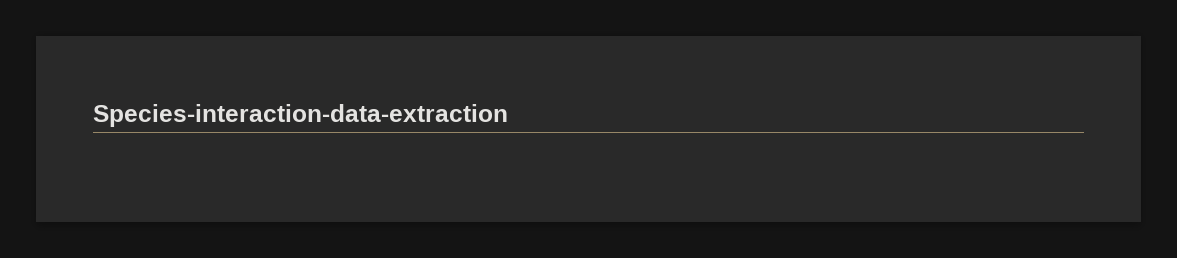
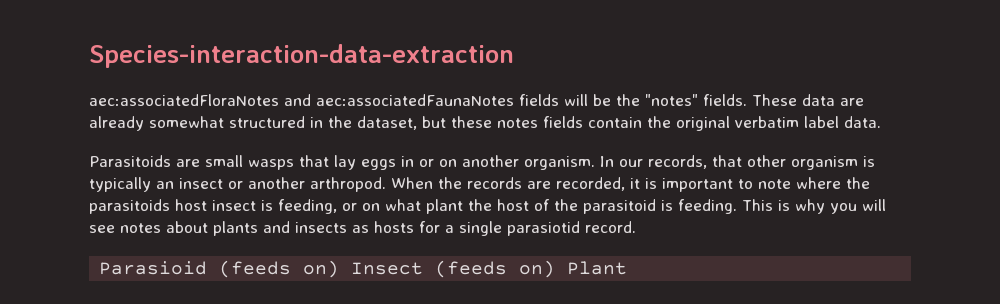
(508, 115) none -> [89,94,864,106] [89,116,881,131] [89,155,875,170] [89,177,870,192] [89,199,886,214] [89,221,636,236] [99,260,628,278] // aec:associatedFloraNotes and aec:associatedFaunaNotes fields will be the "notes" fields. These data are already somewhat structured in the dataset, but these notes fields contain the original verbatim label data. // Parasitoids are small wasps that lay eggs in or on another organism. In our records, that other organism is typically an insect or another arthropod. When the records are recorded, it is important to note where the parasitoids host insect is feeding, or on what plant the host of the parasitoid is feeding. This is why you will see notes about plants and insects as hosts for a single parasiotid record. // Parasioid (feeds on) Insect (feeds on) Plant

